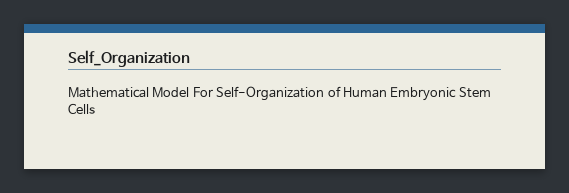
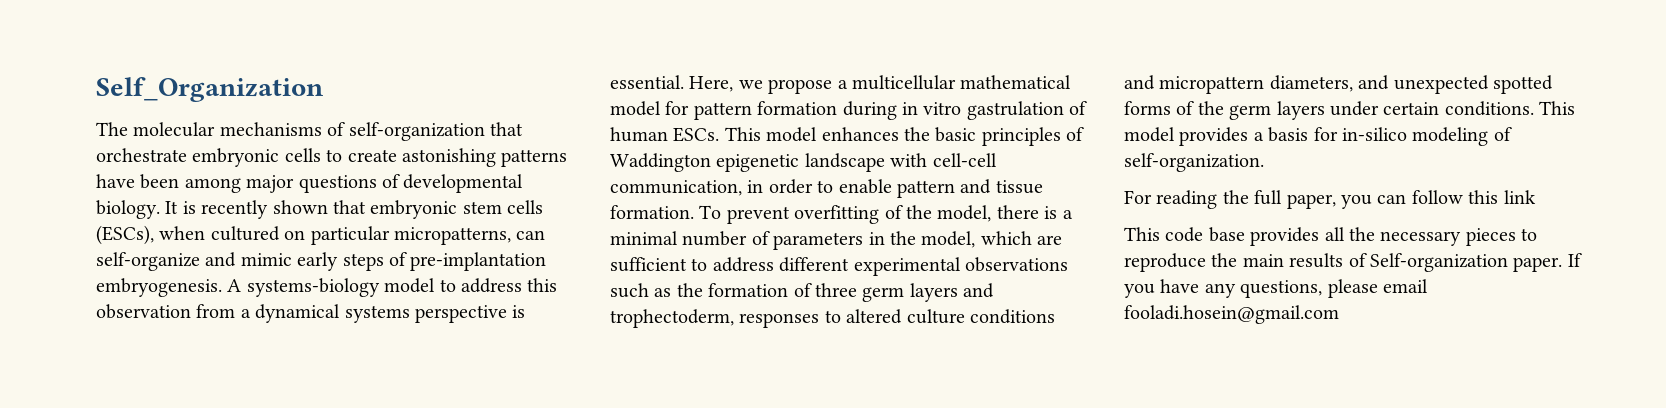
[68,86,491,101] [68,103,95,114] Mathematical Model For Self-Organization of Human Embryonic Stem Cells -> [96,122,523,141] [96,148,568,167] [96,174,524,193] [96,200,544,219] [96,225,546,245] [96,252,547,271] [96,278,558,297] [96,304,526,323] [610,75,1072,94] [610,101,1088,120] [610,127,1085,146] [610,153,997,172] [610,179,1043,198] [610,205,1073,224] [610,231,1063,250] [610,257,1068,276] [610,283,995,302] [610,309,1055,328] [1124,75,1553,94] [1124,101,1576,120] [1124,127,1512,146] [1124,153,1264,172] [1124,190,1536,209] [1124,227,1538,246] [1124,253,1582,272] [1124,279,1428,298] [1124,305,1339,324] The molecular mechanisms of self-organization that orchestrate embryonic cells to create astonishing patterns have been among major questions of developmental biology. It is recently shown that embryonic stem cells (ESCs), when cultured on particular micropatterns, can self-organize and mimic early steps of pre-implantation embryogenesis. A systems-biology model to address this observation from a dynamical systems perspective is essential. Here, we propose a multicellular mathematical model for pattern formation during in vitro gastrulation of human ESCs. This model enhances the basic principles of Waddington epigenetic landscape with cell-cell communication, in order to enable pattern and tissue formation. To prevent overfitting of the model, there is a minimal number of parameters in the model, which are sufficient to address different experimental observations such as the formation of three germ layers and trophectoderm, responses to altered culture conditions and micropattern diameters, and unexpected spotted forms of the germ layers under certain conditions. This model provides a basis for in-silico modeling of self-organization. // For reading the full paper, you can follow this link // This code base provides all the necessary pieces to reproduce the main results of Self-organization paper. If you have any questions, please email fooladi.hosein@gmail.com

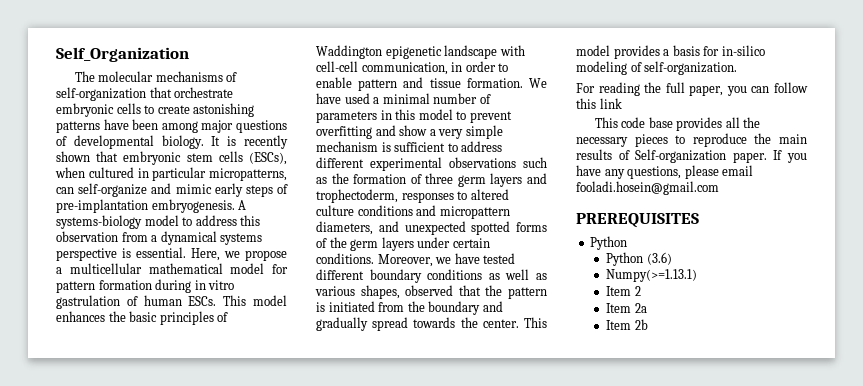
[284,230,306,240] on -> [137,168,149,178] in
[699,205,1058,224] To prevent overfitting of the model, there is -> [529,78,547,88] [316,93,370,104] We have used
[890,231,1063,248] the model, which are -> [395,109,512,123] [316,125,503,139] [316,141,391,152] this model to prevent overfitting and show a very simple mechanism is
(1534, 108) none -> [377,253,516,267] [316,269,547,283] [315,285,547,299] [316,301,503,315] [316,317,519,331] Moreover, we have tested different boundary conditions as well as various shapes, observed that the pattern is initiated from the boundary and gradually spread towards the center.
(1339, 314) none -> [576,213,699,228] [590,236,628,250] [606,252,672,266] [606,269,698,282] [606,286,641,296] [606,303,647,313] [606,319,648,330] // PREREQUISITES // Python // Python (3.6) // Numpy(>=1.13.1) // Item 2 // Item 2a // Item 2b

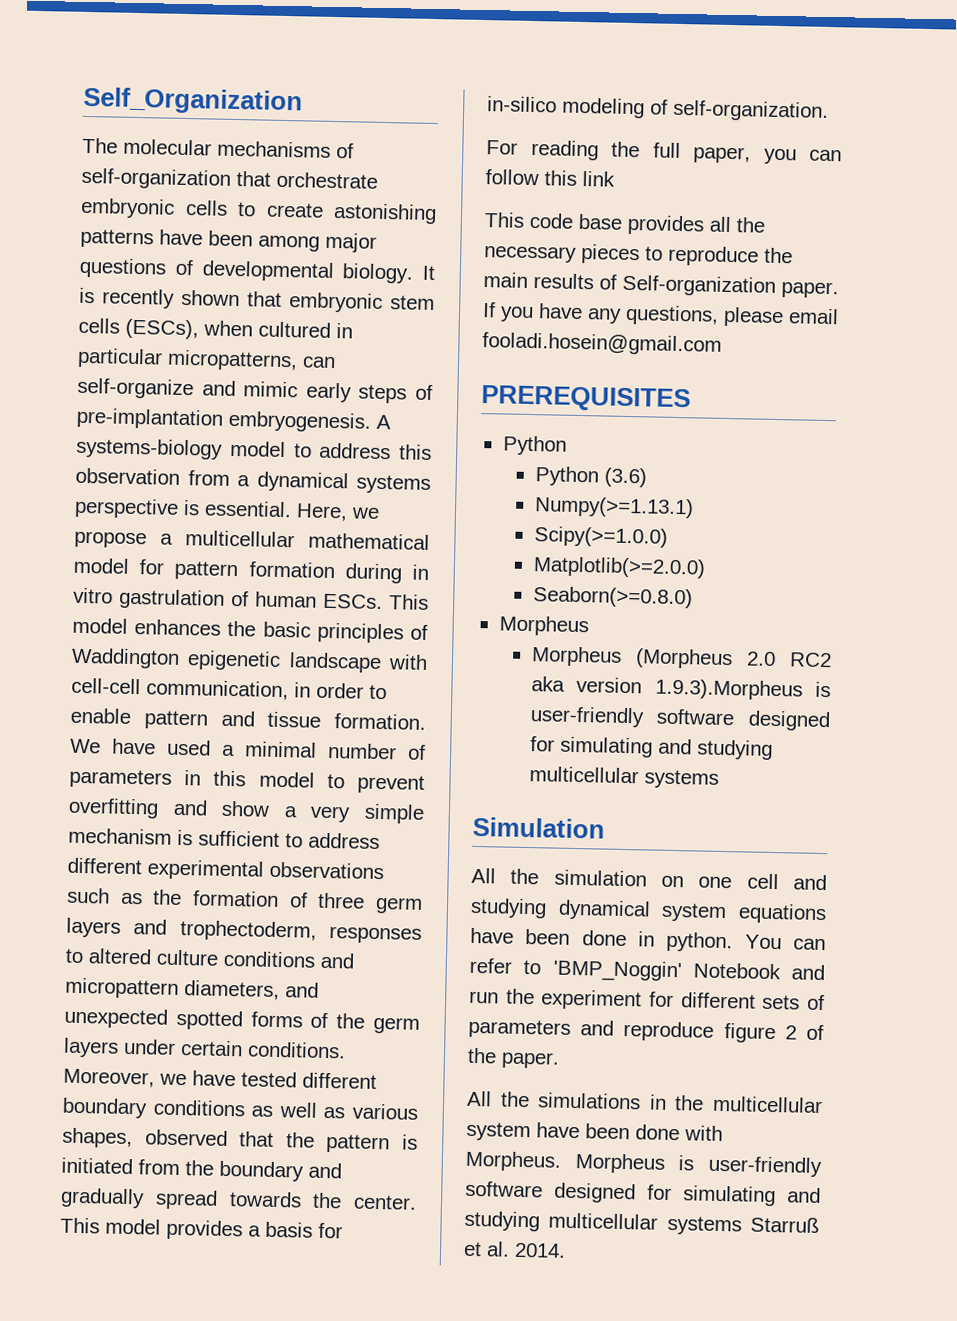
[606,286,641,296] [606,303,647,313] [606,319,648,330] Item 2 // Item 2a // Item 2b -> [533,526,668,548] [532,556,706,579] [532,586,693,609] [498,615,589,637] [530,646,832,670] [530,676,831,701] [529,706,831,732] [529,736,773,760] [528,766,719,789] [472,816,605,839] [471,867,827,891] [470,897,827,925] [470,927,826,953] [469,957,825,983] [469,988,825,1011] [468,1018,824,1044] [467,1047,560,1069] [466,1090,823,1114] [466,1121,723,1142] [465,1150,822,1178] [465,1180,821,1207] [464,1210,820,1236] [463,1241,566,1258] Scipy(>=1.0.0) // Matplotlib(>=2.0.0) // Seaborn(>=0.8.0) // Morpheus // Morpheus (Morpheus 2.0 RC2 aka version 1.9.3).Morpheus is user-friendly software designed for simulating and studying multicellular systems // Simulation // All the simulation on one cell and studying dynamical system equations have been done in python. You can refer to 'BMP_Noggin' Notebook and run the experiment for different sets of parameters and reproduce figure 2 of the paper. // All the simulations in the multicellular system have been done with Morpheus. Morpheus is user-friendly software designed for simulating and studying multicellular systems Starruß et al. 2014.

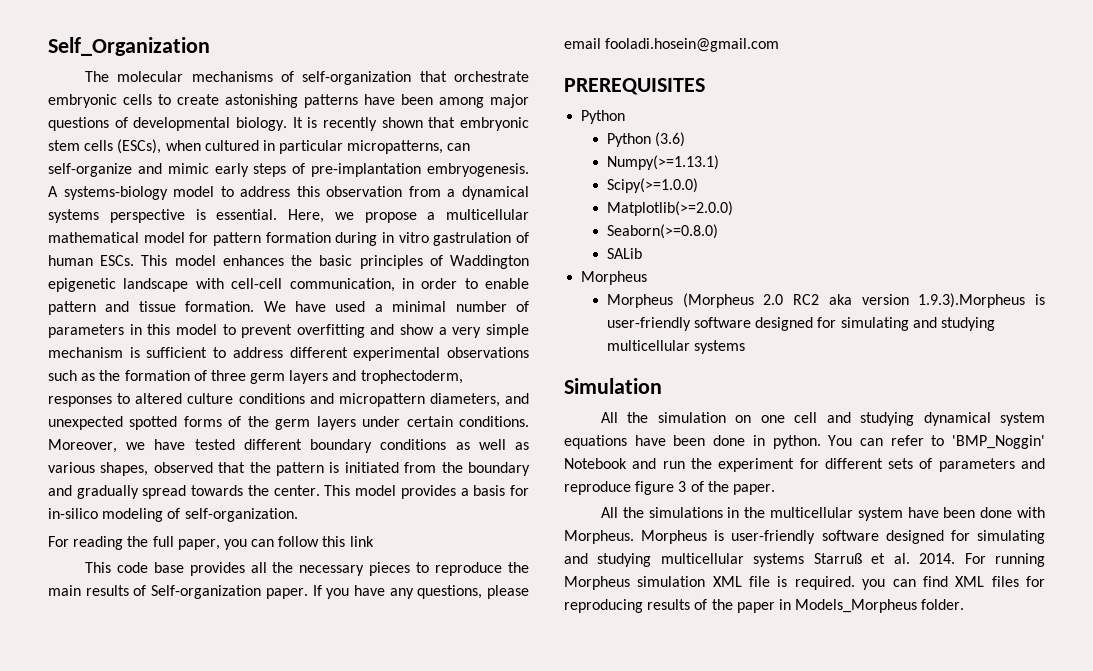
(693, 597) none -> [606,248,642,259] // SALib
[784,1025,797,1040] 2 -> [678,481,687,492] 3
(566, 1250) none -> [964,553,1045,567] [564,576,1045,590] [564,599,965,613] For running Morpheus simulation XML file is required. you can find XML files for reproducing results of the paper in Models_Morpheus folder.

